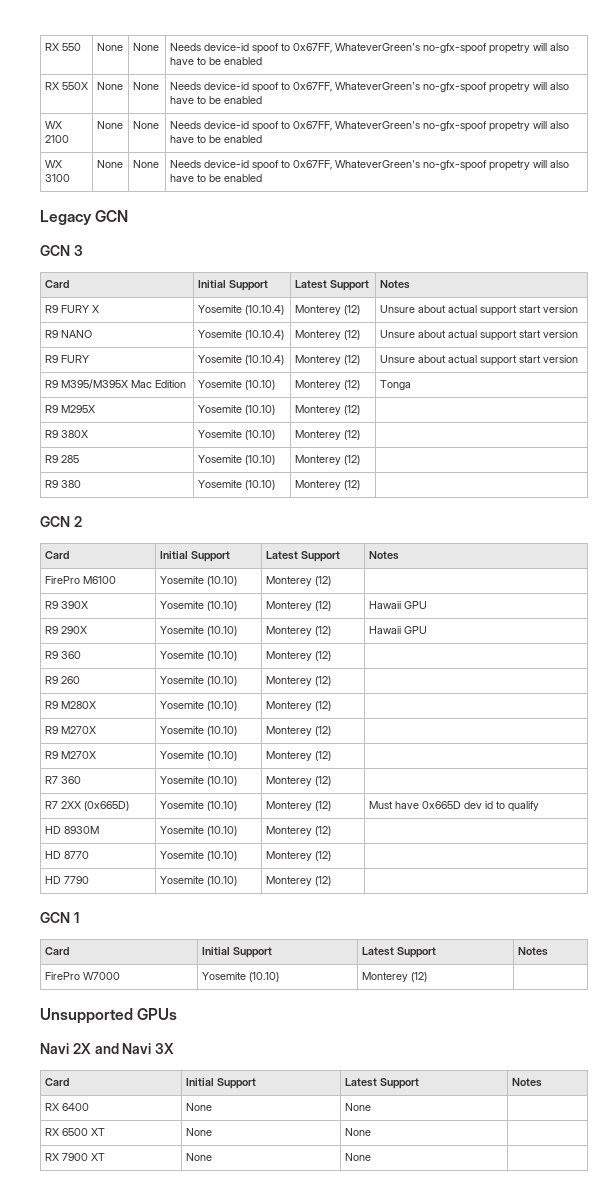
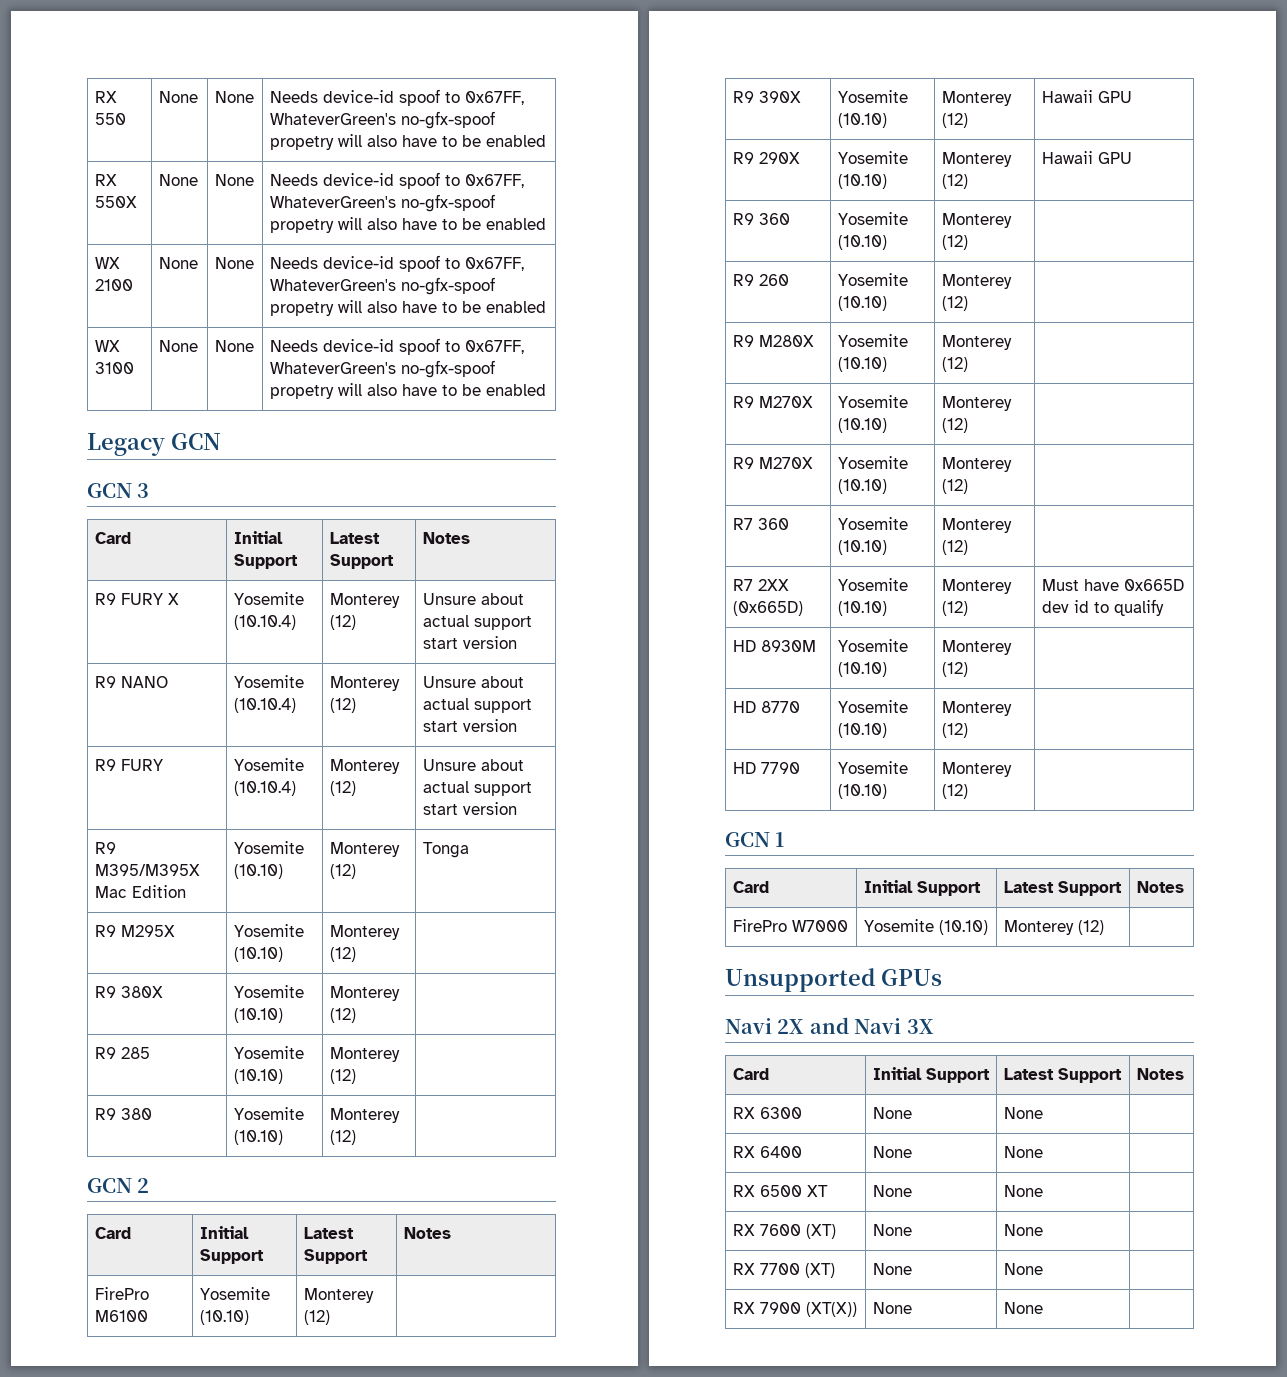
(542, 1082) none -> [732,1107,802,1119] [872,1107,912,1119] [1003,1107,1043,1119] // RX 6300 | None | None |
[61,1153,105,1161] [185,1153,212,1161] [344,1153,371,1161] 7900 XT | None | None | -> [759,1224,836,1239] [872,1224,912,1236] [1003,1224,1043,1236] [732,1263,835,1278] [872,1263,912,1275] [1003,1263,1043,1275] [732,1302,857,1317] [872,1302,912,1314] [1003,1302,1043,1314] 7600 (XT) | None | None | // RX 7700 (XT) | None | None | // RX 7900 (XT(X)) | None | None |

